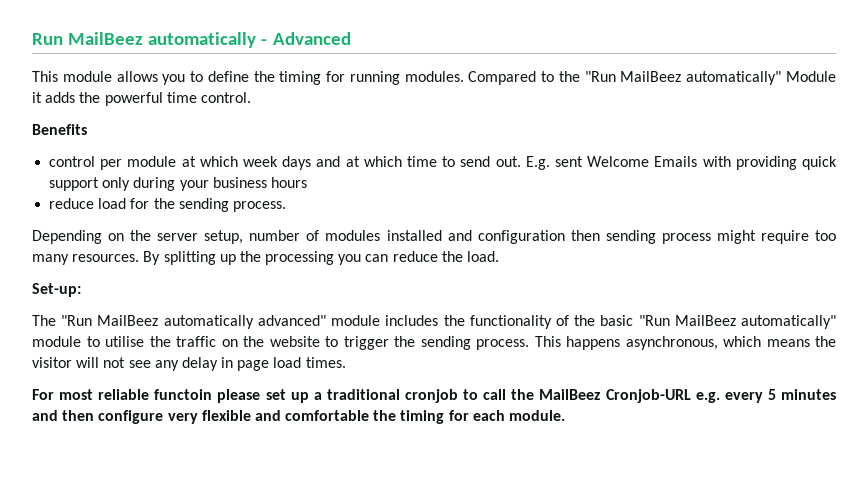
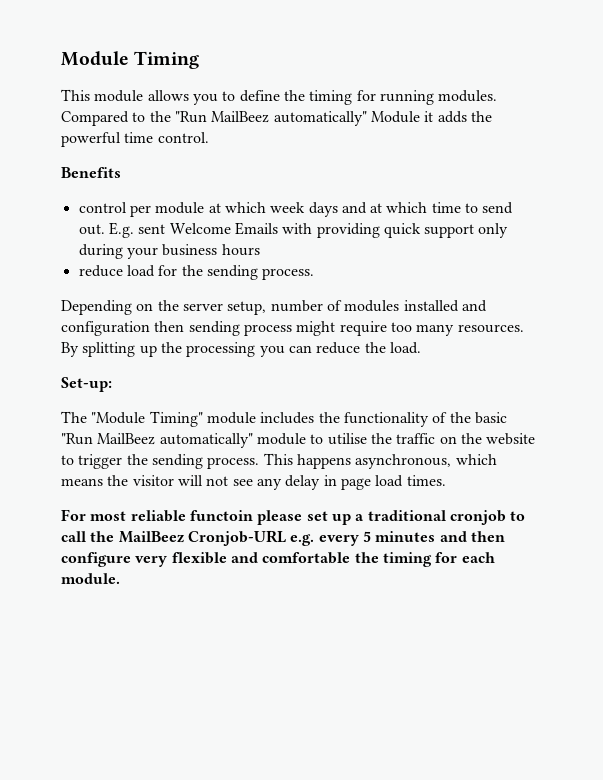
[32,32,351,48] Run MailBeez automatically - Advanced -> [61,51,200,69] Module Timing
[61,315,326,329] "Run MailBeez automatically advanced" -> [91,411,203,427] "Module Timing"

